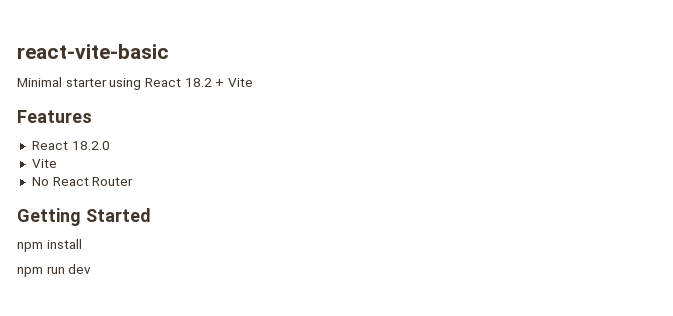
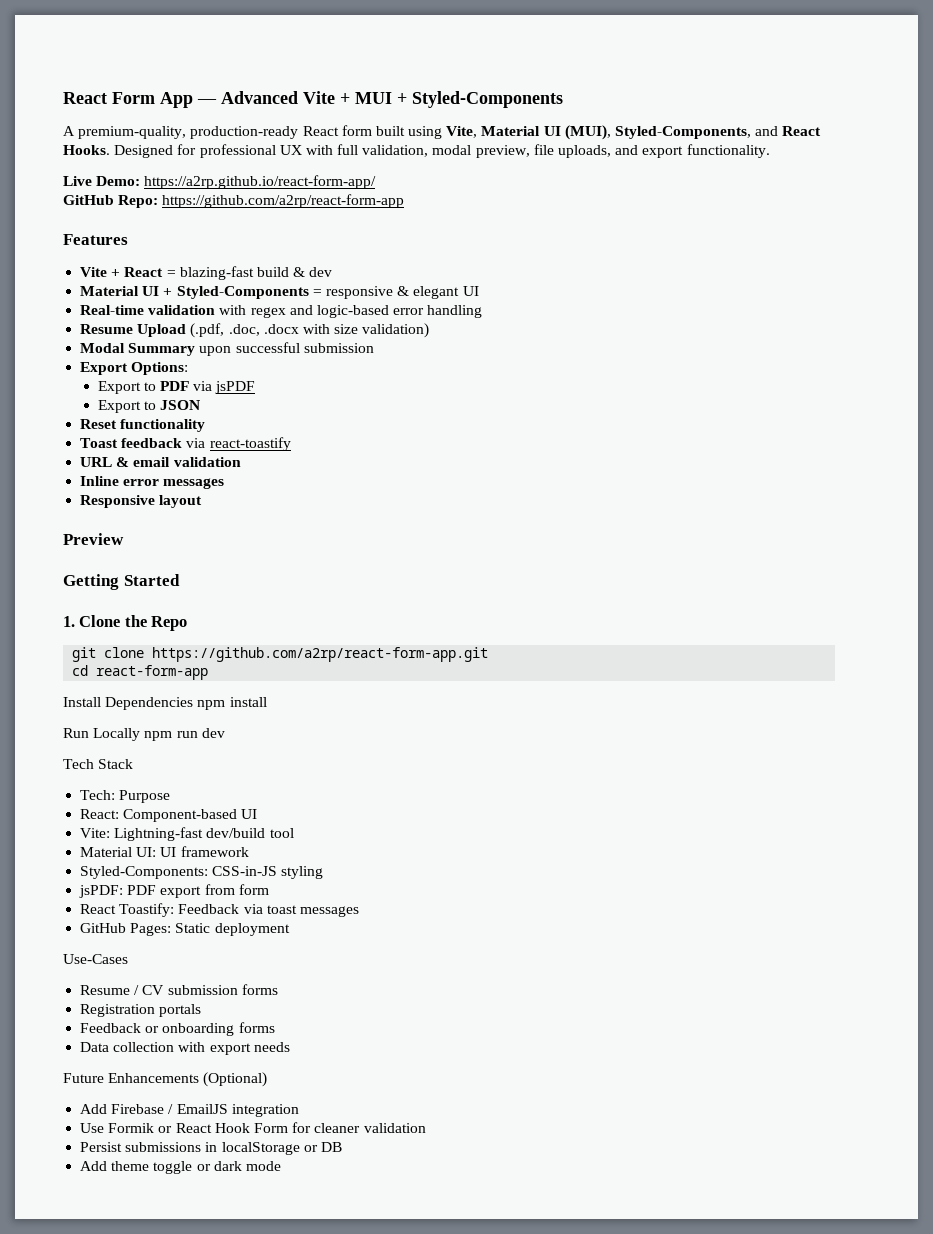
[17,44,169,59] [17,77,253,90] [17,110,92,123] [31,141,110,150] [31,159,57,168] [31,177,134,186] [17,208,151,226] react-vite-basic // Minimal starter using React 18.2 + Vite // Features // React 18.2.0 // Vite // No React Router // Getting Started // -> [63,91,563,108] [63,125,822,140] [63,144,770,158] [63,175,377,189] [63,194,405,208] [63,234,128,245] [80,266,333,280] [80,286,479,299] [80,305,483,318] [80,323,430,338] [80,342,374,356] [80,362,189,375] [97,381,256,394] [97,400,200,413] [80,419,206,432] [80,437,291,451] [80,457,241,467] [80,476,225,489] [80,495,203,508] [63,533,124,545] [63,574,180,590] [63,615,188,631] [72,647,489,662] [72,665,209,680] [63,697,194,710] React Form App — Advanced Vite + MUI + Styled-Components // A premium-quality, production-ready React form built using Vite, Material UI (MUI), Styled-Components, and React Hooks. Designed for professional UX with full validation, modal preview, file uploads, and export functionality. // Live Demo: https://a2rp.github.io/react-form-app/ // GitHub Repo: https://github.com/a2rp/react-form-app // Features // Vite + React = blazing-fast build & dev // Material UI + Styled-Components = responsive & elegant UI // Real-time validation with regex and logic-based error handling // Resume Upload (.pdf, .doc, .docx with size validation) // Modal Summary upon successful submission // Export Options: // Export to PDF via jsPDF // Export to JSON // Reset functionality // Toast feedback via react-toastify // URL & email validation // Inline error messages // Responsive layout // Preview // Getting Started // 1. Clone the Repo // git clone https://github.com/a2rp/react-form-app.git // cd react-form-app // Install Dependencies
(82, 244) none -> [63,728,141,741] Run Locally
(92, 269) none -> [63,759,134,769] [80,790,171,803] [80,809,258,822] [80,827,294,841] [80,846,249,857] [80,866,324,879] [79,884,269,898] [80,903,359,917] [80,923,290,936] [63,954,128,964] [80,984,278,995] [80,1004,202,1017] [80,1022,275,1036] [80,1042,290,1055] [63,1072,268,1087] [80,1104,299,1117] [80,1122,426,1133] [80,1142,342,1155] [80,1161,281,1174] // Tech Stack // Tech: Purpose // React: Component-based UI // Vite: Lightning-fast dev/build tool // Material UI: UI framework // Styled-Components: CSS-in-JS styling // jsPDF: PDF export from form // React Toastify: Feedback via toast messages // GitHub Pages: Static deployment // Use-Cases // Resume / CV submission forms // Registration portals // Feedback or onboarding forms // Data collection with export needs // Future Enhancements (Optional) // Add Firebase / EmailJS integration // Use Formik or React Hook Form for cleaner validation // Persist submissions in localStorage or DB // Add theme toggle or dark mode

